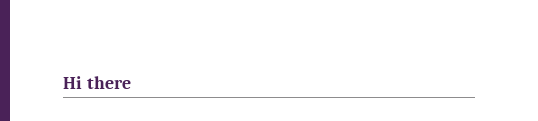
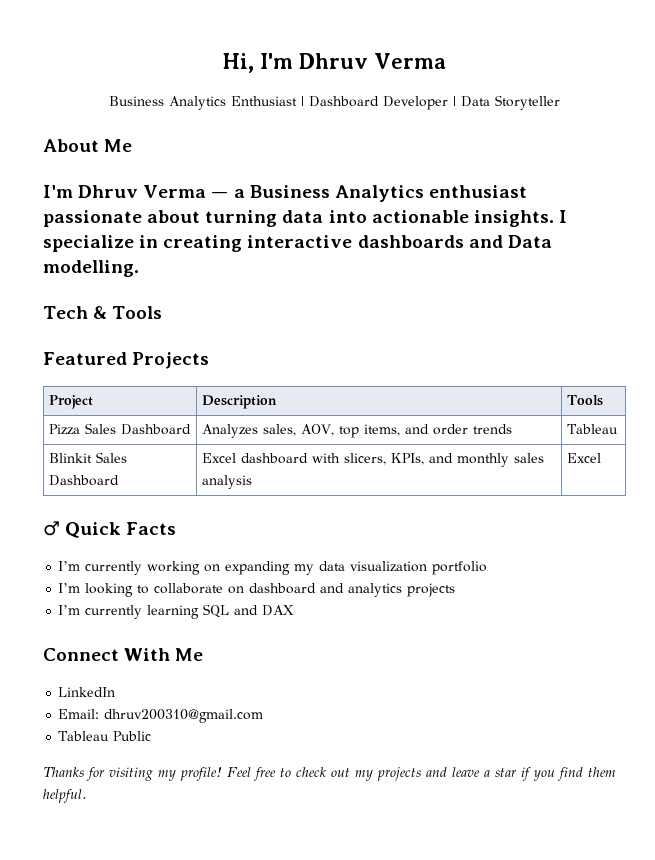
[63,76,131,89] Hi there -> [223,53,447,73] [109,95,560,110] [43,139,133,152] [43,185,527,202] [43,210,567,227] [43,235,552,252] [43,260,139,277] [43,306,163,319] [43,352,210,369] [49,395,94,409] [202,395,278,409] [567,395,604,406] [49,423,192,435] [202,424,513,438] [567,424,619,434] [49,452,128,463] [49,475,120,486] [202,453,545,467] [202,475,253,489] [567,453,602,463] [43,521,177,538] [58,561,488,575] [58,583,456,597] [58,604,295,619] [43,648,204,661] [58,687,116,697] [58,709,264,723] [58,731,152,741] [43,767,616,781] [43,789,87,803] Hi, I'm Dhruv Verma // Business Analytics Enthusiast | Dashboard Developer | Data Storyteller // About Me // I'm Dhruv Verma — a Business Analytics enthusiast passionate about turning data into actionable insights. I specialize in creating interactive dashboards and Data modelling. // Tech & Tools // Featured Projects // Project | Description | Tools // Pizza Sales Dashboard | Analyzes sales, AOV, top items, and order trends | Tableau // Blinkit Sales Dashboard | Excel dashboard with slicers, KPIs, and monthly sales analysis | Excel // ♂ Quick Facts // I’m currently working on expanding my data visualization portfolio // I’m looking to collaborate on dashboard and analytics projects // I’m currently learning SQL and DAX // Connect With Me // LinkedIn // Email: dhruv200310@gmail.com // Tableau Public // Thanks for visiting my profile! Feel free to check out my projects and leave a star if you find them helpful.

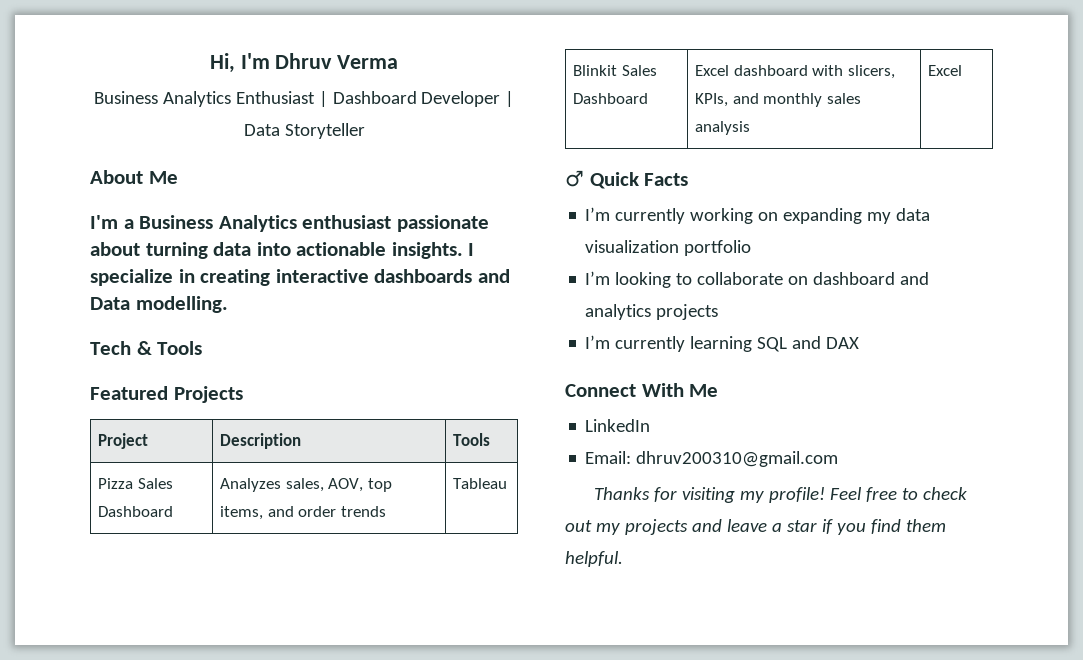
[78,185,229,198] Dhruv Verma — -> (118, 222) none
[58,731,152,741] // Tableau Public -> (839, 459) none

